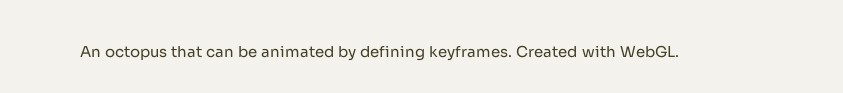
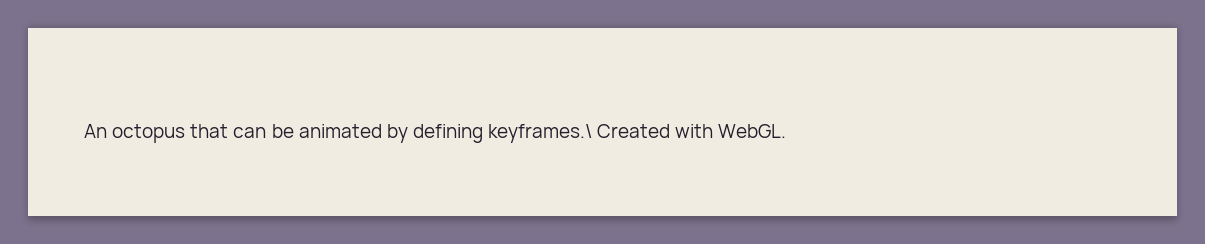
[429,46,513,61] keyframes. -> [488,124,593,143] keyframes.\

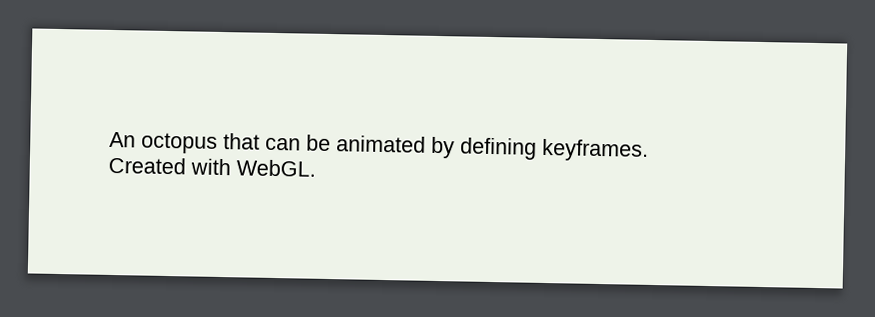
[488,124,593,143] keyframes.\ -> [541,138,649,162] keyframes. //

